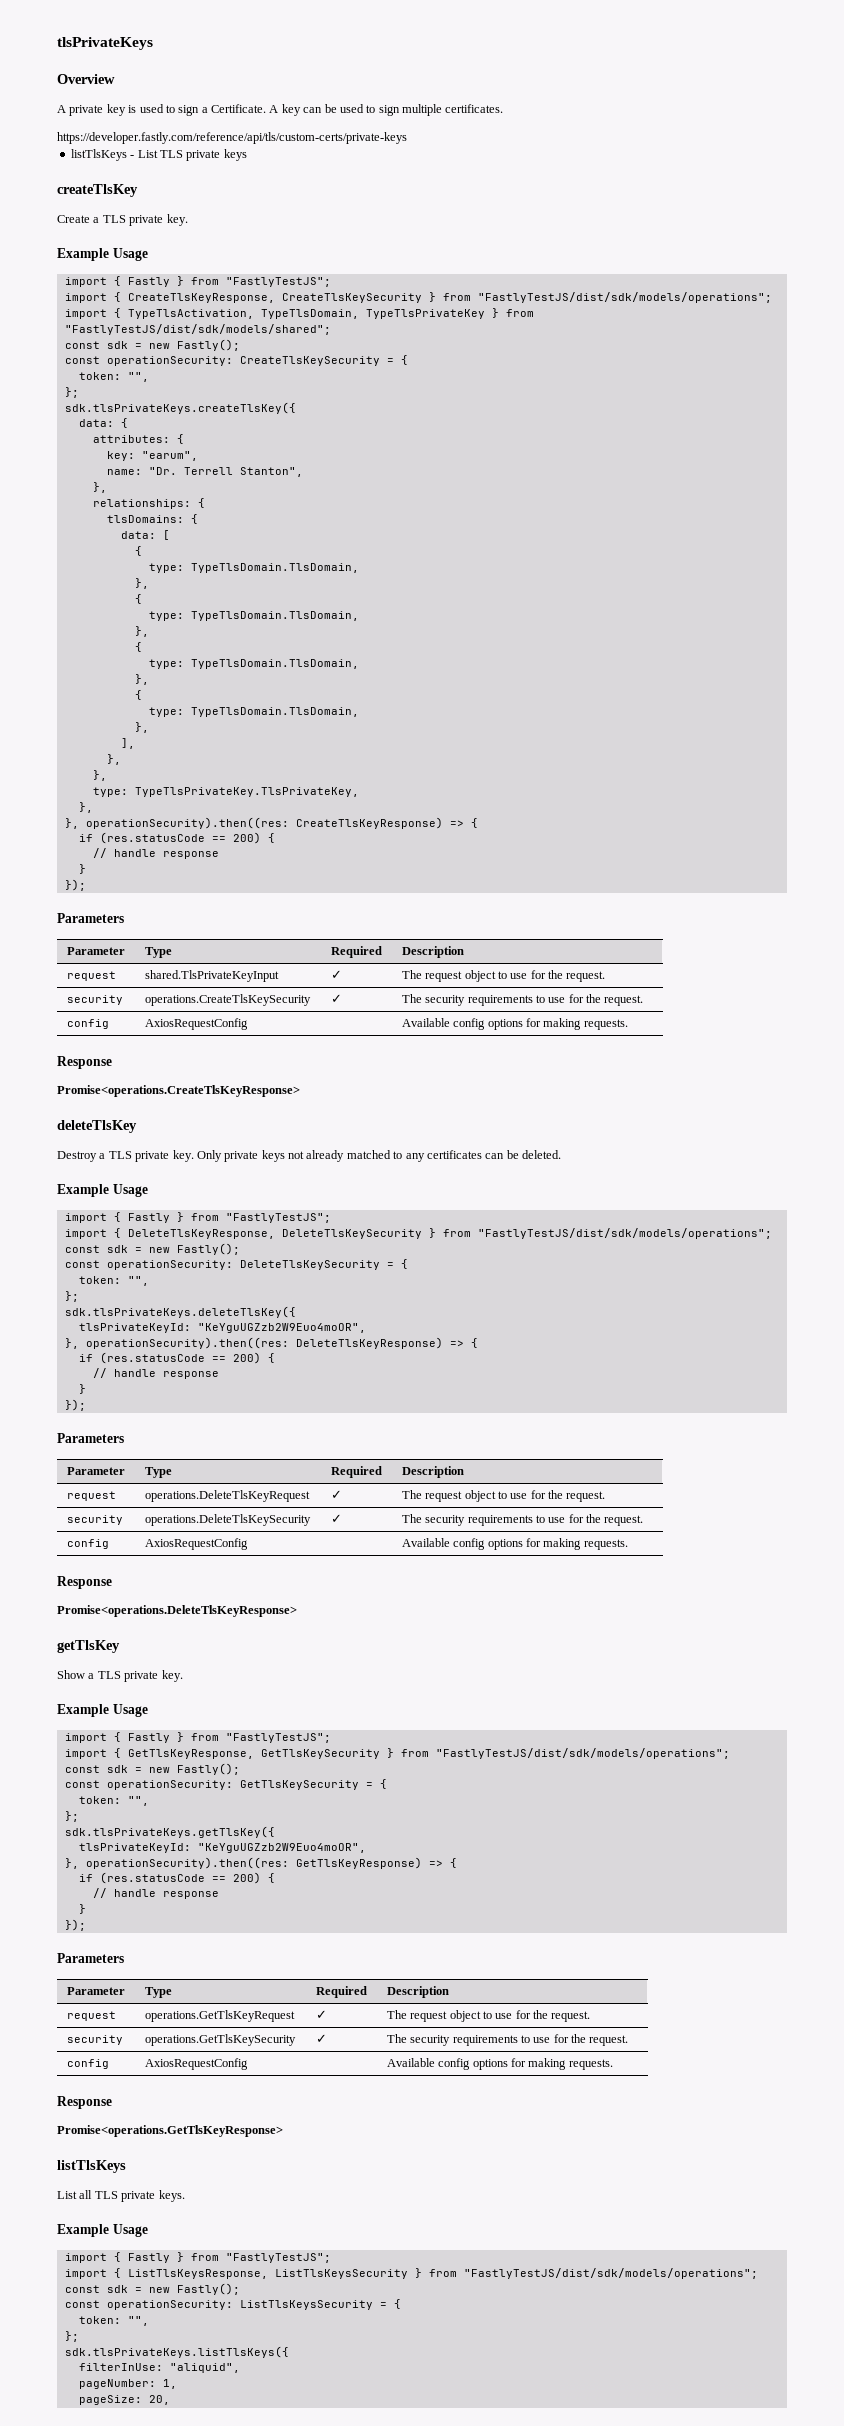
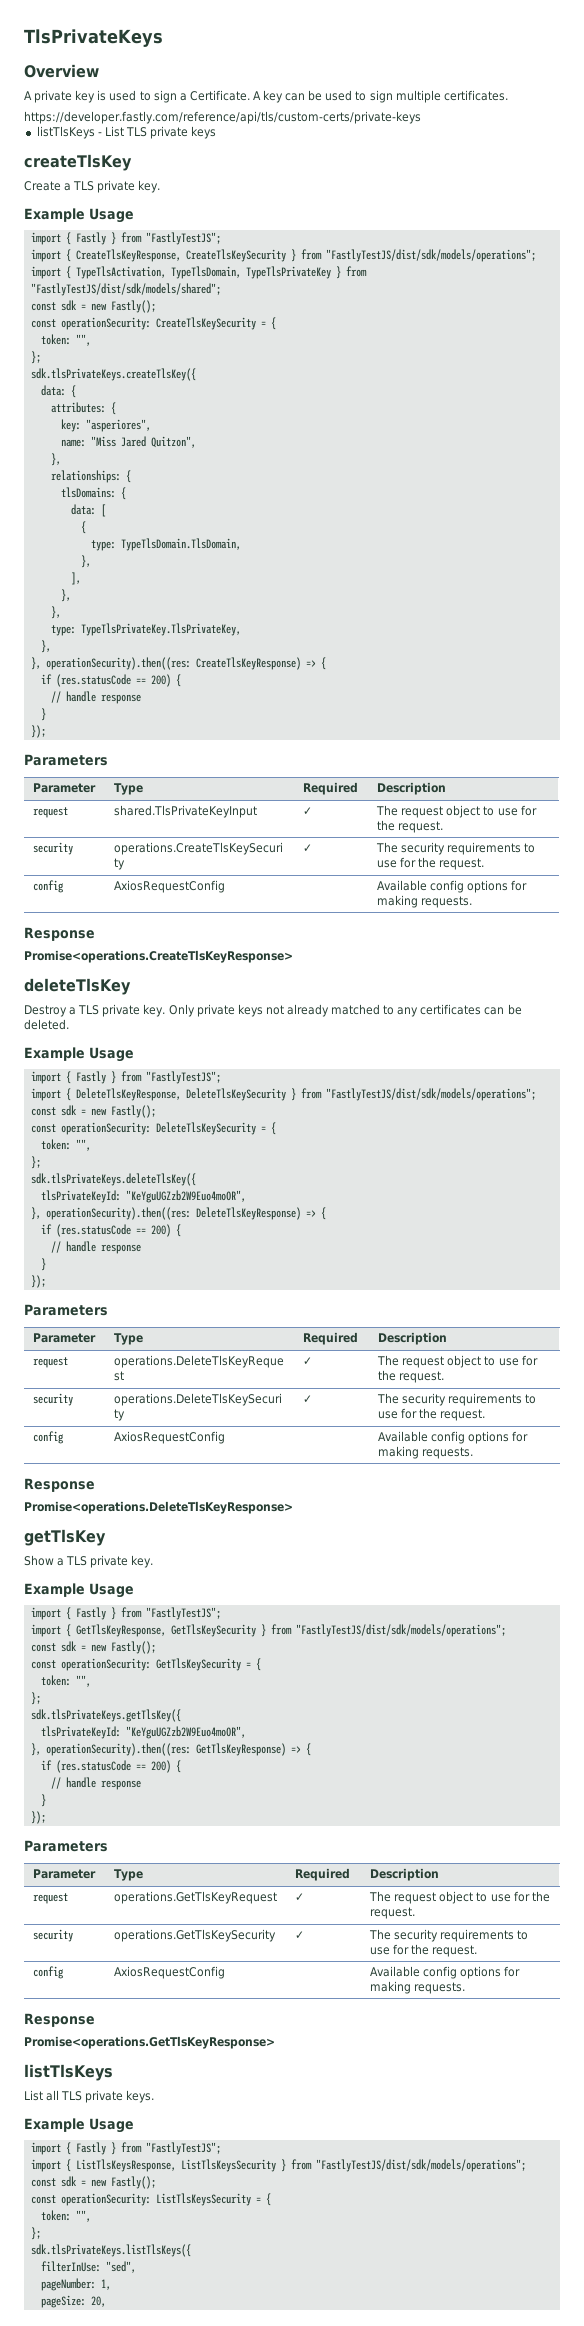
[57,37,153,50] tlsPrivateKeys -> [24,29,163,47] TlsPrivateKeys
[141,451,198,461] "earum", -> [85,419,151,432] "asperiores",
[148,467,303,477] "Dr. Terrell Stanton", -> [90,436,196,448] "Miss Jared Quitzon",
[134,594,142,604] [148,611,359,621] [134,626,149,637] [134,642,142,652] [148,659,359,669] [134,674,149,685] [134,690,142,700] [148,707,359,717] [134,722,149,733] // { // type: TypeTlsDomain.TlsDomain, // }, // { // type: TypeTlsDomain.TlsDomain, // }, // { // type: TypeTlsDomain.TlsDomain, // }, -> (91, 561) none
[169,2363,240,2373] "aliquid", -> [105,2261,136,2273] "sed",

